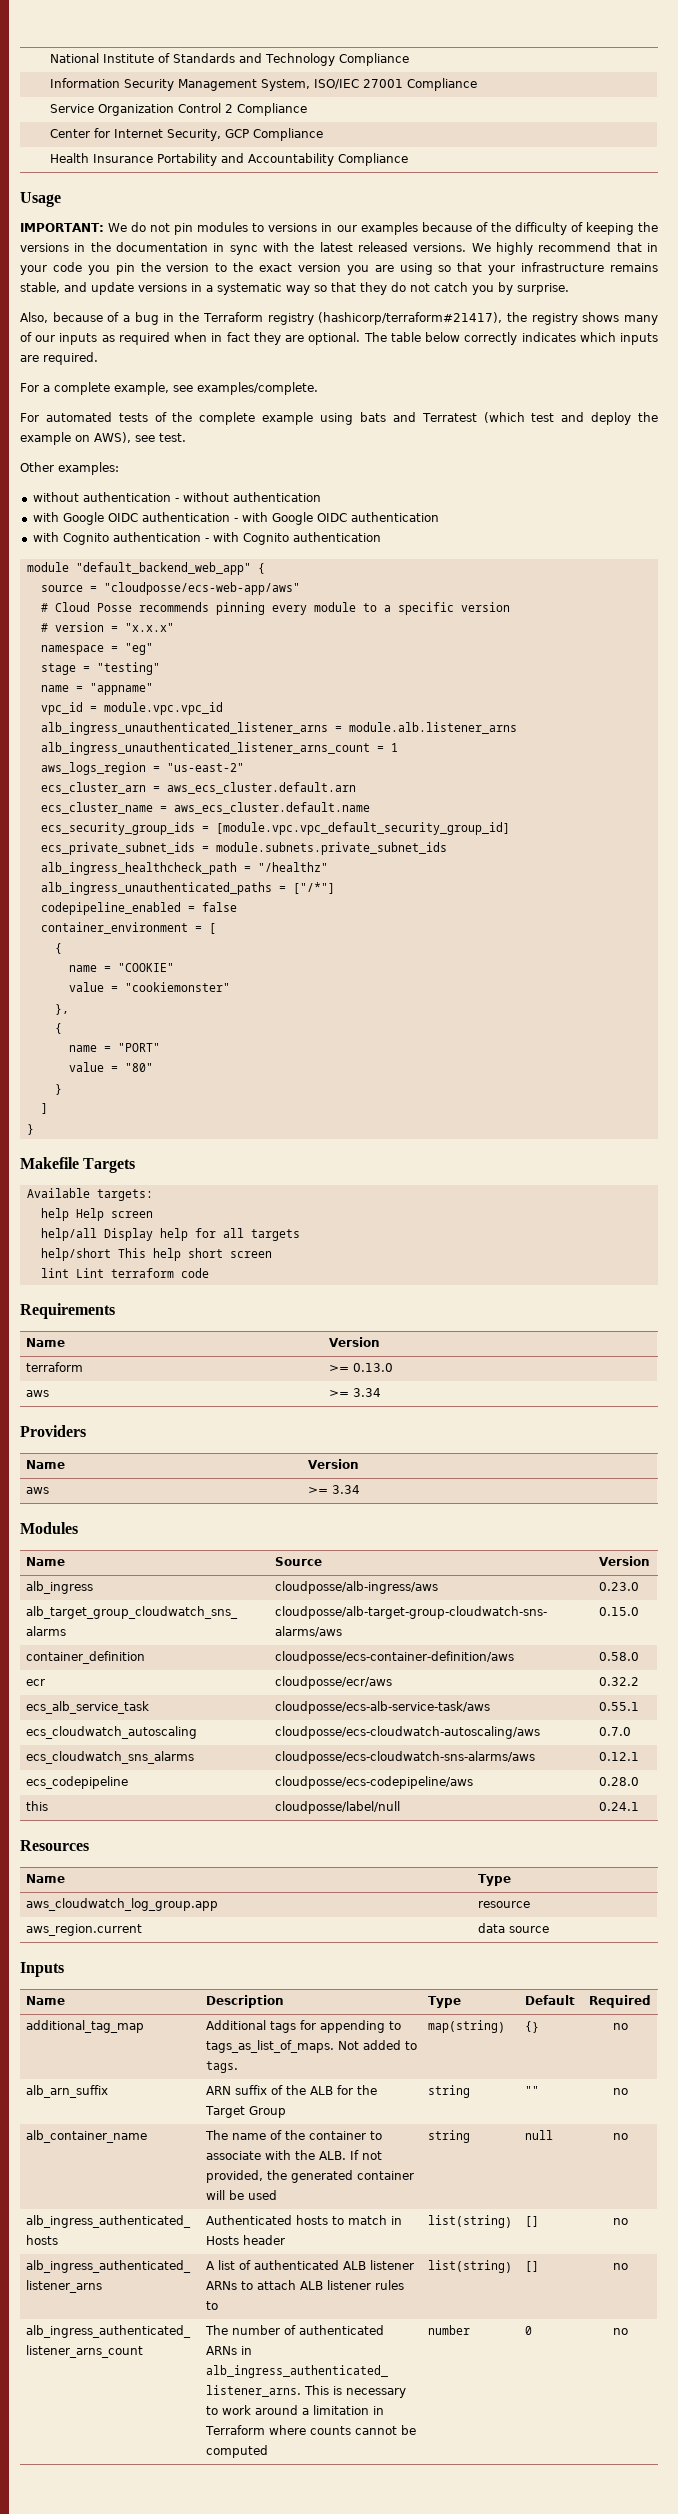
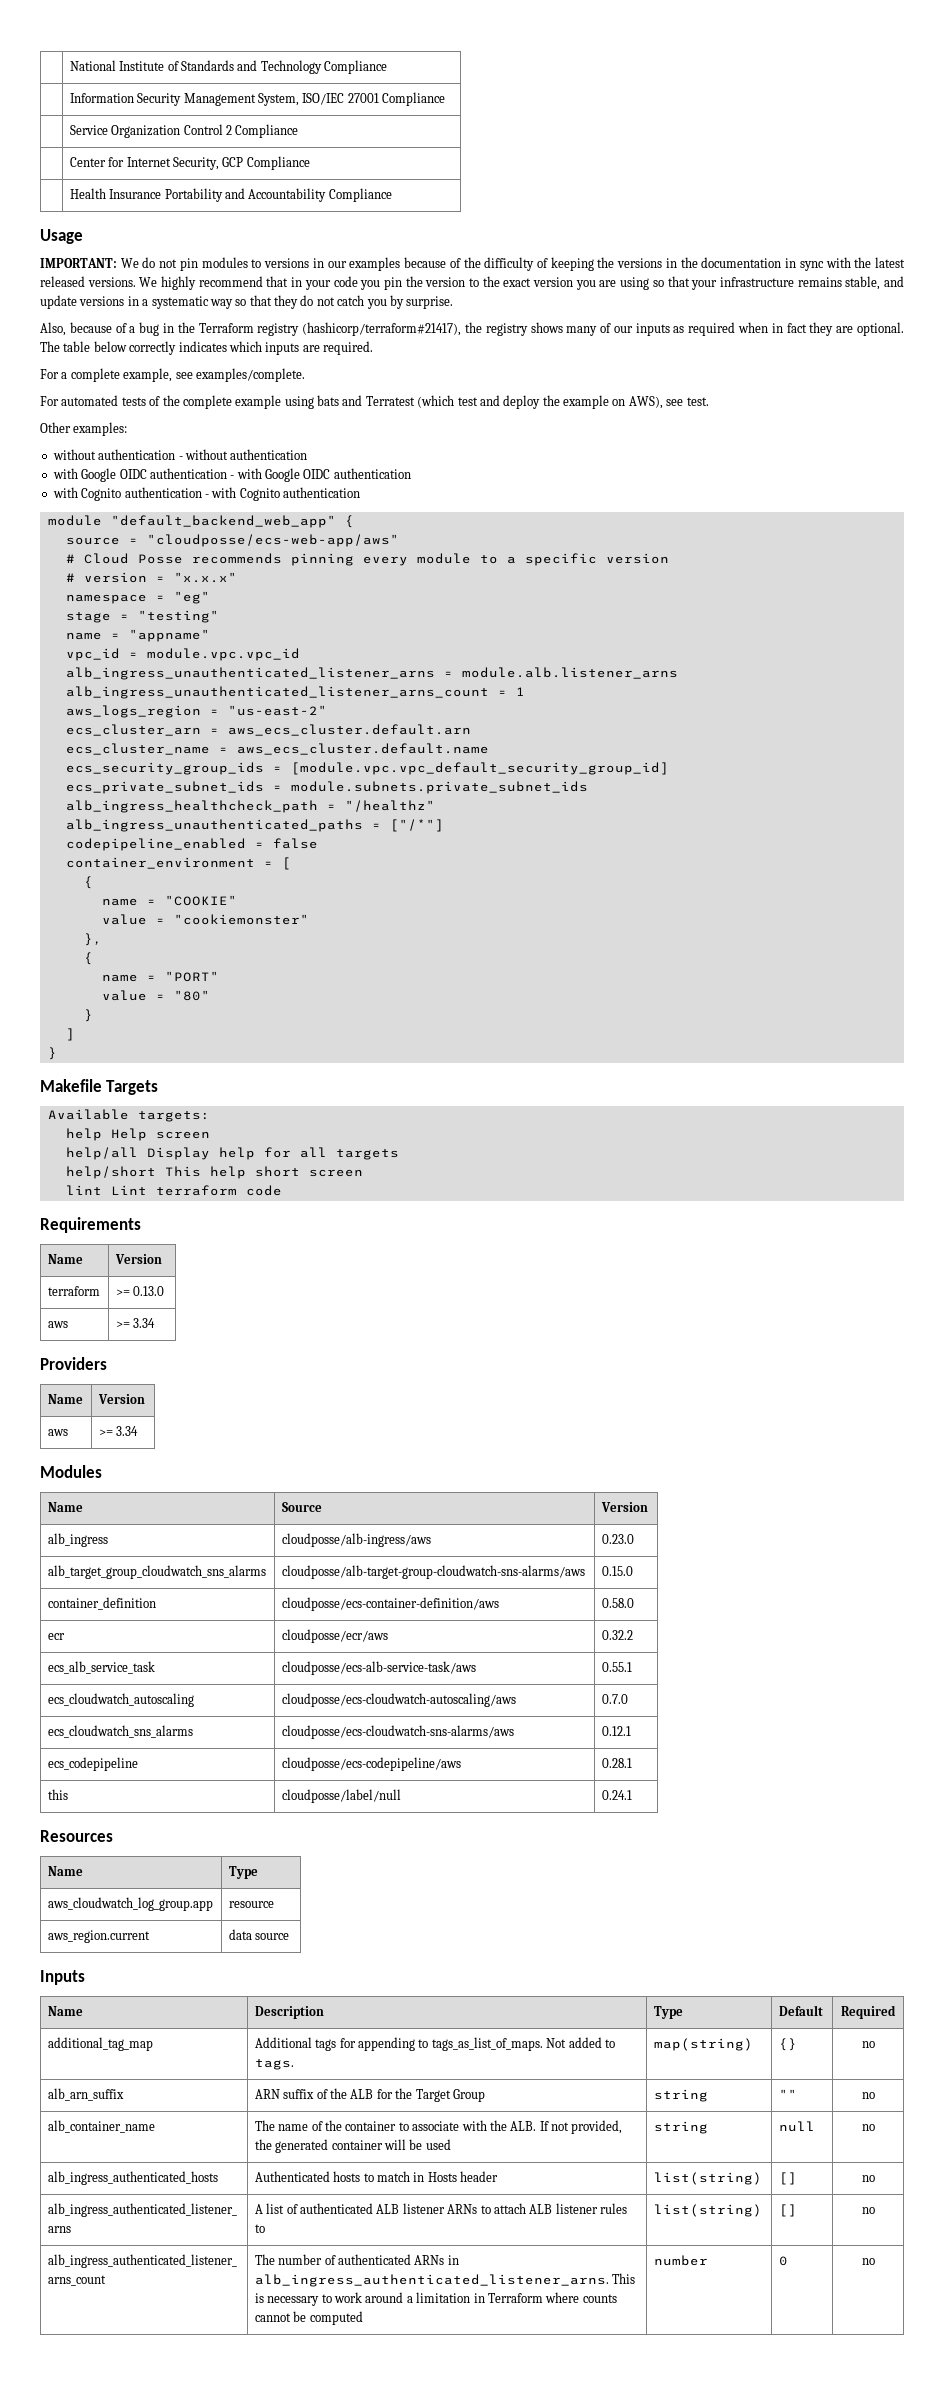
[598,1777,639,1786] 0.28.0 -> [601,1758,632,1768] 0.28.1

